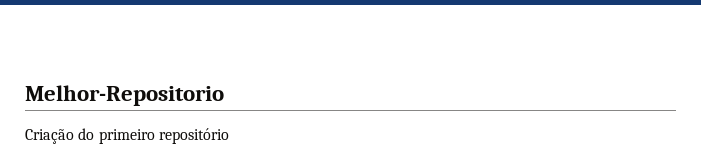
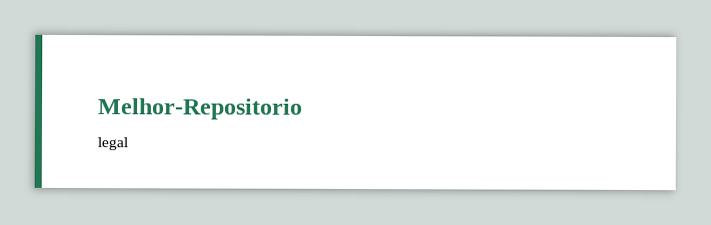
[25,128,229,144] Criação do primeiro repositório -> [97,137,128,151] legal

